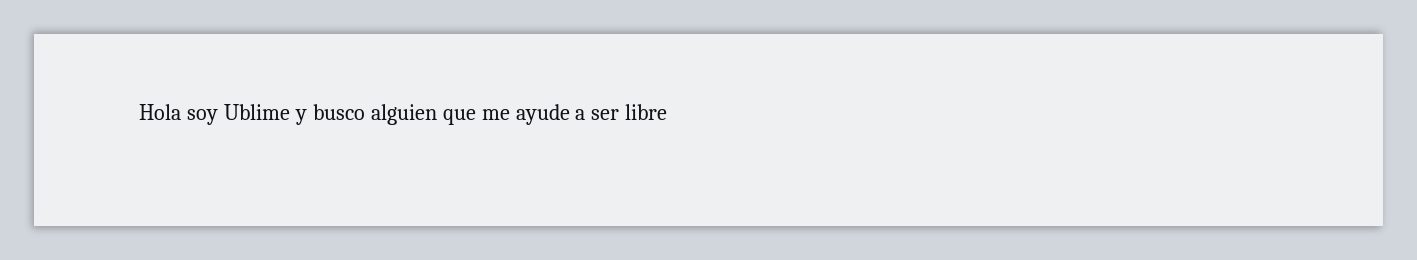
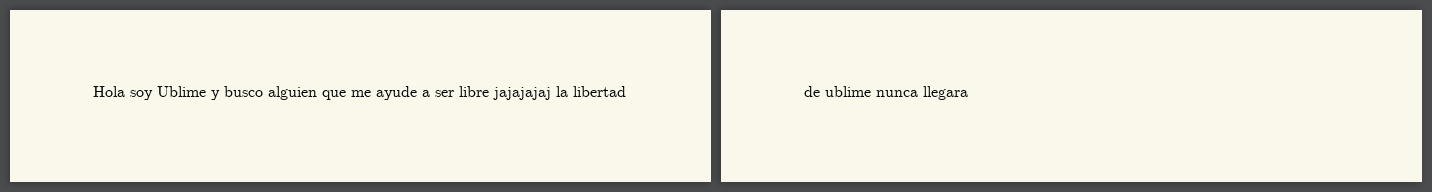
(668, 112) none -> [493,86,968,100] jajajajaj la libertad de ublime nunca llegara

